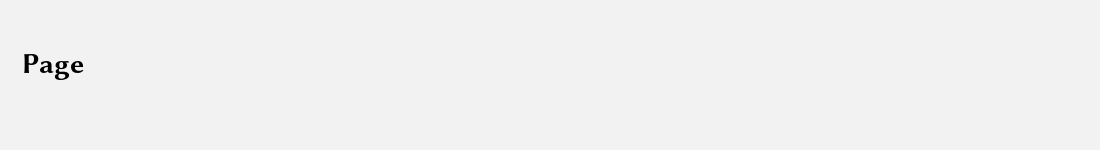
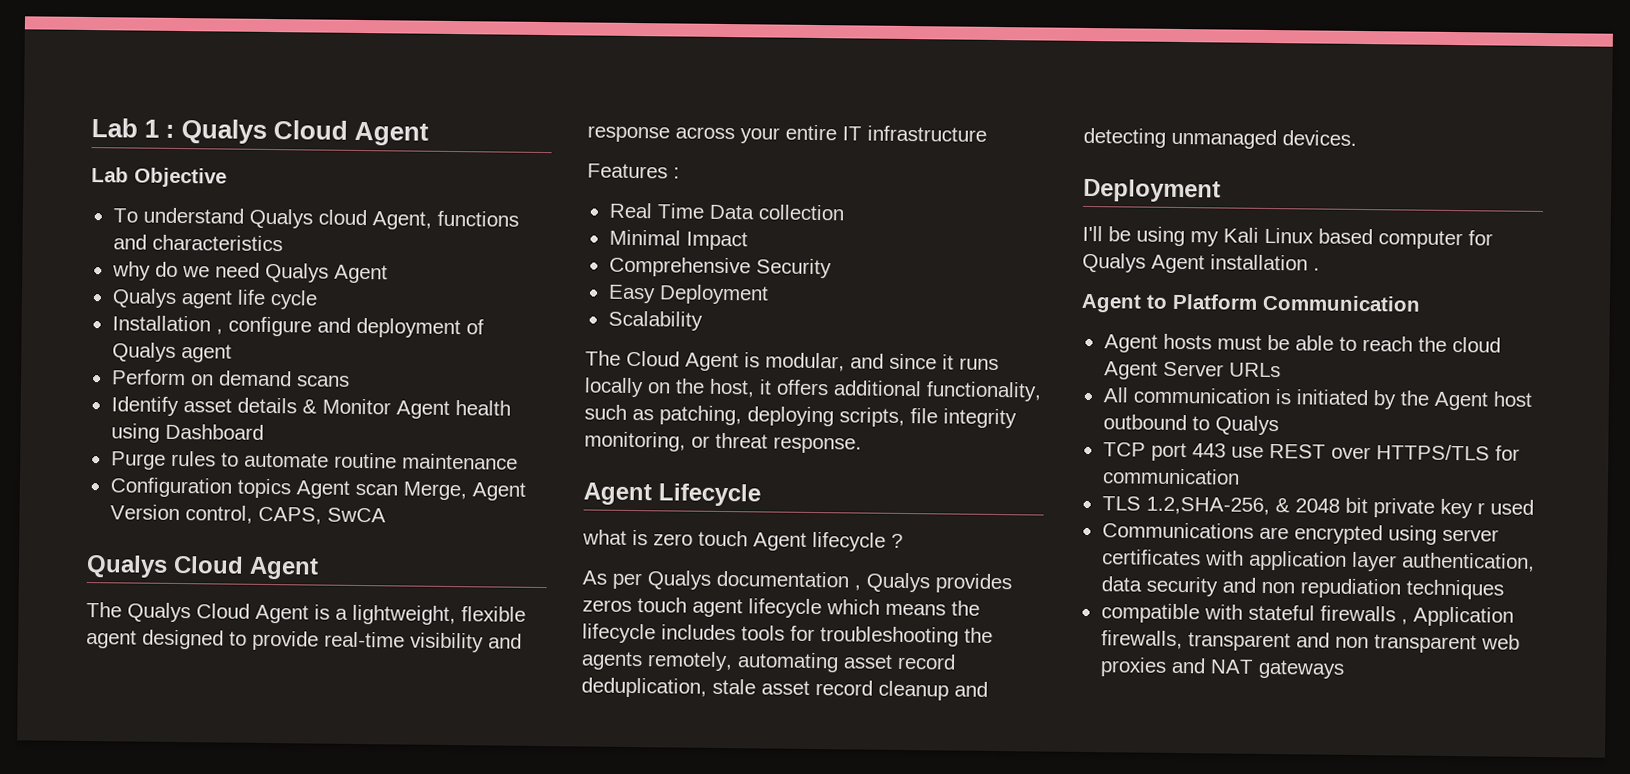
[22,54,84,80] Page -> [91,118,430,146] [91,167,227,188] [112,207,519,230] [112,234,283,252] [111,261,388,284] [111,288,318,310] [111,315,484,339] [111,342,232,363] [110,369,350,387] [110,396,511,419] [110,423,264,443] [110,450,518,470] [109,477,526,501] [109,504,386,525] [86,555,319,580] [86,602,526,626] [86,629,522,653] [587,124,987,144] [587,163,680,179] [608,202,844,221] [608,229,748,251] [608,256,832,279] [607,284,769,305] [607,310,703,331] [585,350,999,372] [584,377,1042,402] [584,404,1017,429] [584,431,862,454] [583,482,761,507] [582,529,903,552] [582,570,1012,594] [582,597,980,619] [582,623,993,647] [581,651,956,673] [581,677,988,701] [1083,127,1357,150] [1083,178,1221,203] [1082,225,1493,250] [1082,252,1320,274] [1081,293,1421,313] [1103,333,1501,353] [1103,361,1281,380] [1102,387,1532,411] [1102,414,1279,436] [1102,442,1520,462] [1101,468,1240,485] [1101,496,1534,519] [1101,522,1499,545] [1101,549,1535,572] [1100,576,1504,600] [1100,603,1514,627] [1100,630,1520,654] [1099,657,1345,679] Lab 1 : Qualys Cloud Agent // Lab Objective // To understand Qualys cloud Agent, functions and characteristics // why do we need Qualys Agent // Qualys agent life cycle // Installation , configure and deployment of Qualys agent // Perform on demand scans // Identify asset details & Monitor Agent health using Dashboard // Purge rules to automate routine maintenance // Configuration topics Agent scan Merge, Agent Version control, CAPS, SwCA // Qualys Cloud Agent // The Qualys Cloud Agent is a lightweight, flexible agent designed to provide real-time visibility and response across your entire IT infrastructure // Features : // Real Time Data collection // Minimal Impact // Comprehensive Security // Easy Deployment // Scalability // The Cloud Agent is modular, and since it runs locally on the host, it offers additional functionality, such as patching, deploying scripts, file integrity monitoring, or threat response. // Agent Lifecycle // what is zero touch Agent lifecycle ? // As per Qualys documentation , Qualys provides zeros touch agent lifecycle which means the lifecycle includes tools for troubleshooting the agents remotely, automating asset record deduplication, stale asset record cleanup and detecting unmanaged devices. // Deployment // I'll be using my Kali Linux based computer for Qualys Agent installation . // Agent to Platform Communication // Agent hosts must be able to reach the cloud Agent Server URLs // All communication is initiated by the Agent host outbound to Qualys // TCP port 443 use REST over HTTPS/TLS for communication // TLS 1.2,SHA-256, & 2048 bit private key r used // Communications are encrypted using server certificates with application layer authentication, data security and non repudiation techniques // compatible with stateful firewalls , Application firewalls, transparent and non transparent web proxies and NAT gateways

